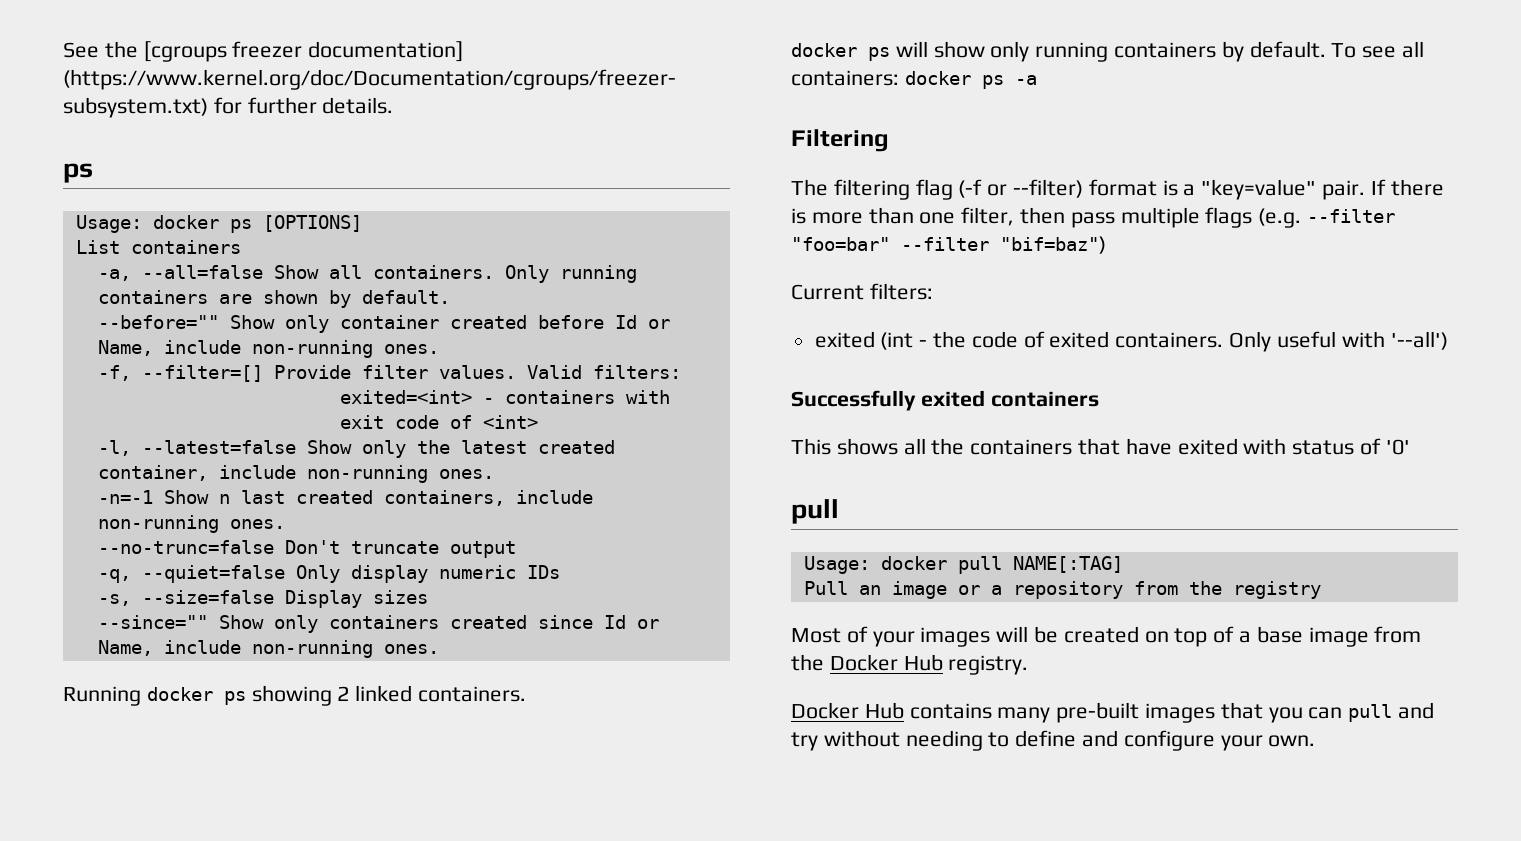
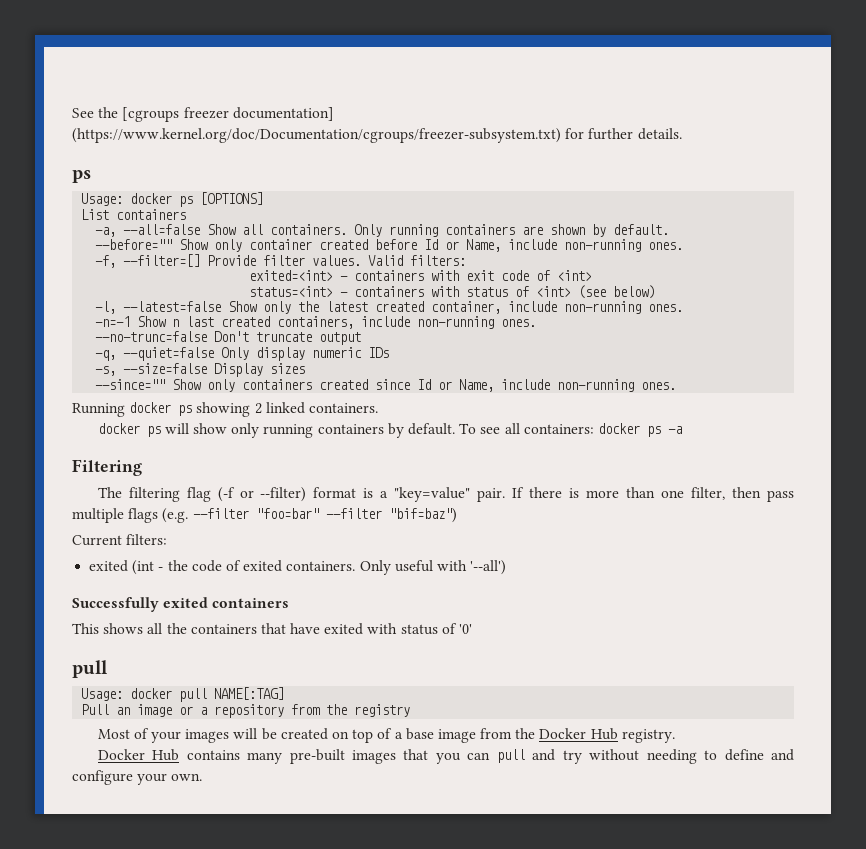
(538, 422) none -> [249,285,656,299] // status=<int> - containers with status of <int> (see below)

